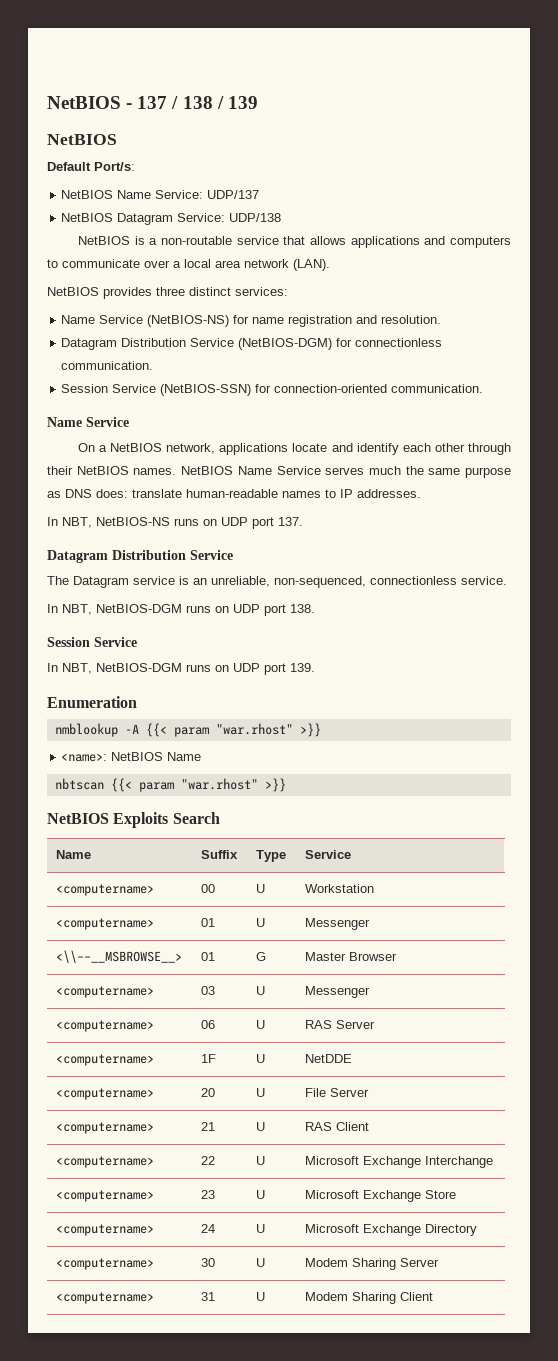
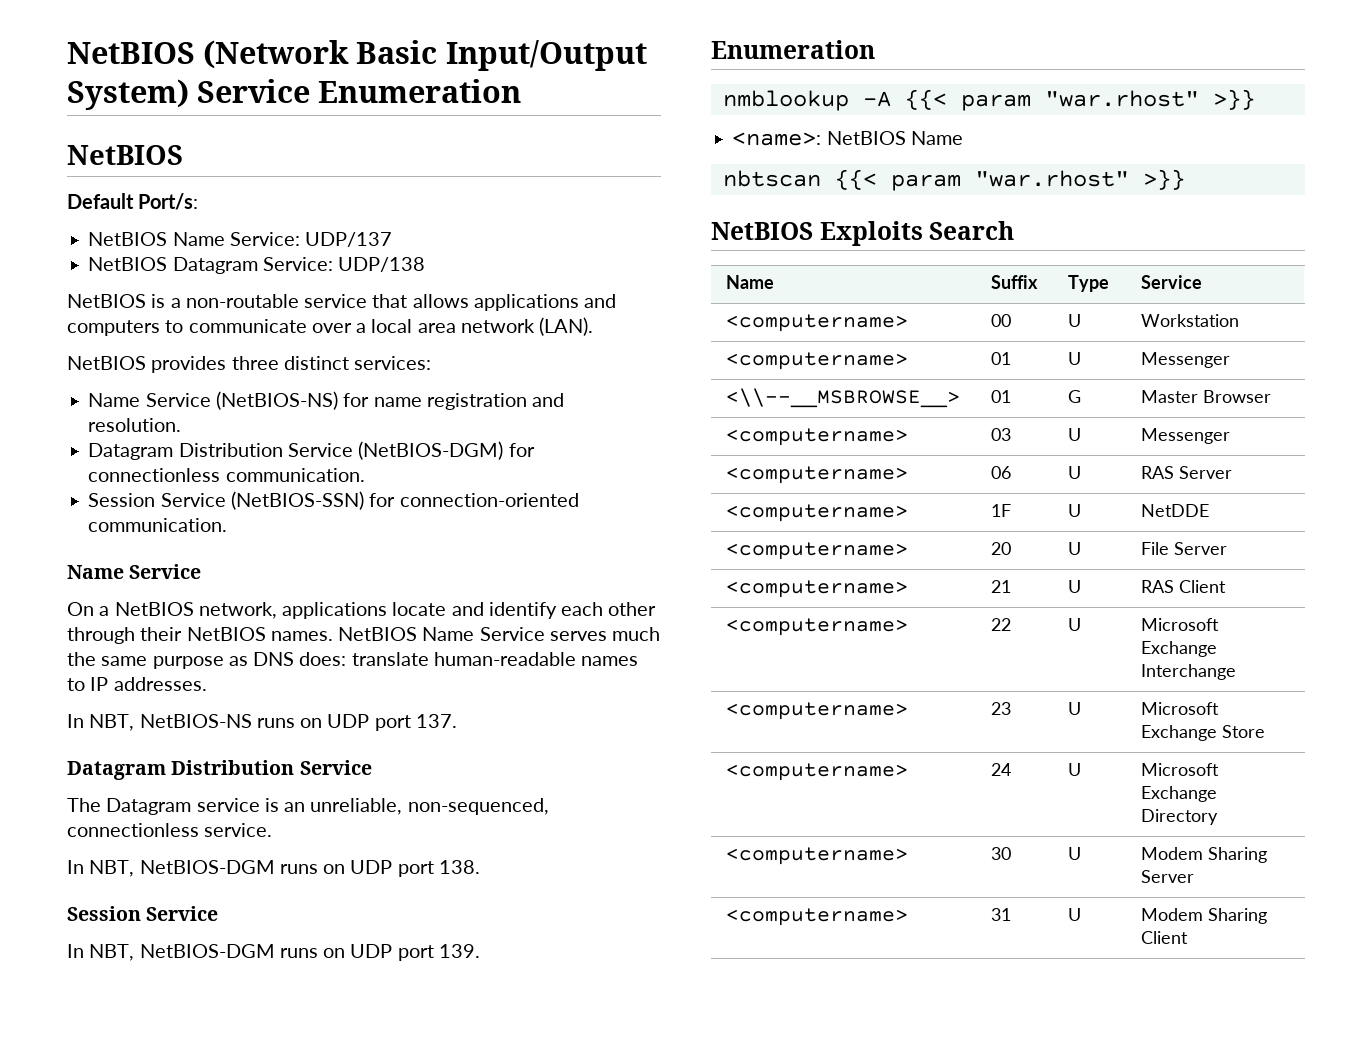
[47,96,258,109] NetBIOS - 137 / 138 / 139 -> [67,40,647,71] [67,79,522,110] NetBIOS (Network Basic Input/Output System) Service Enumeration

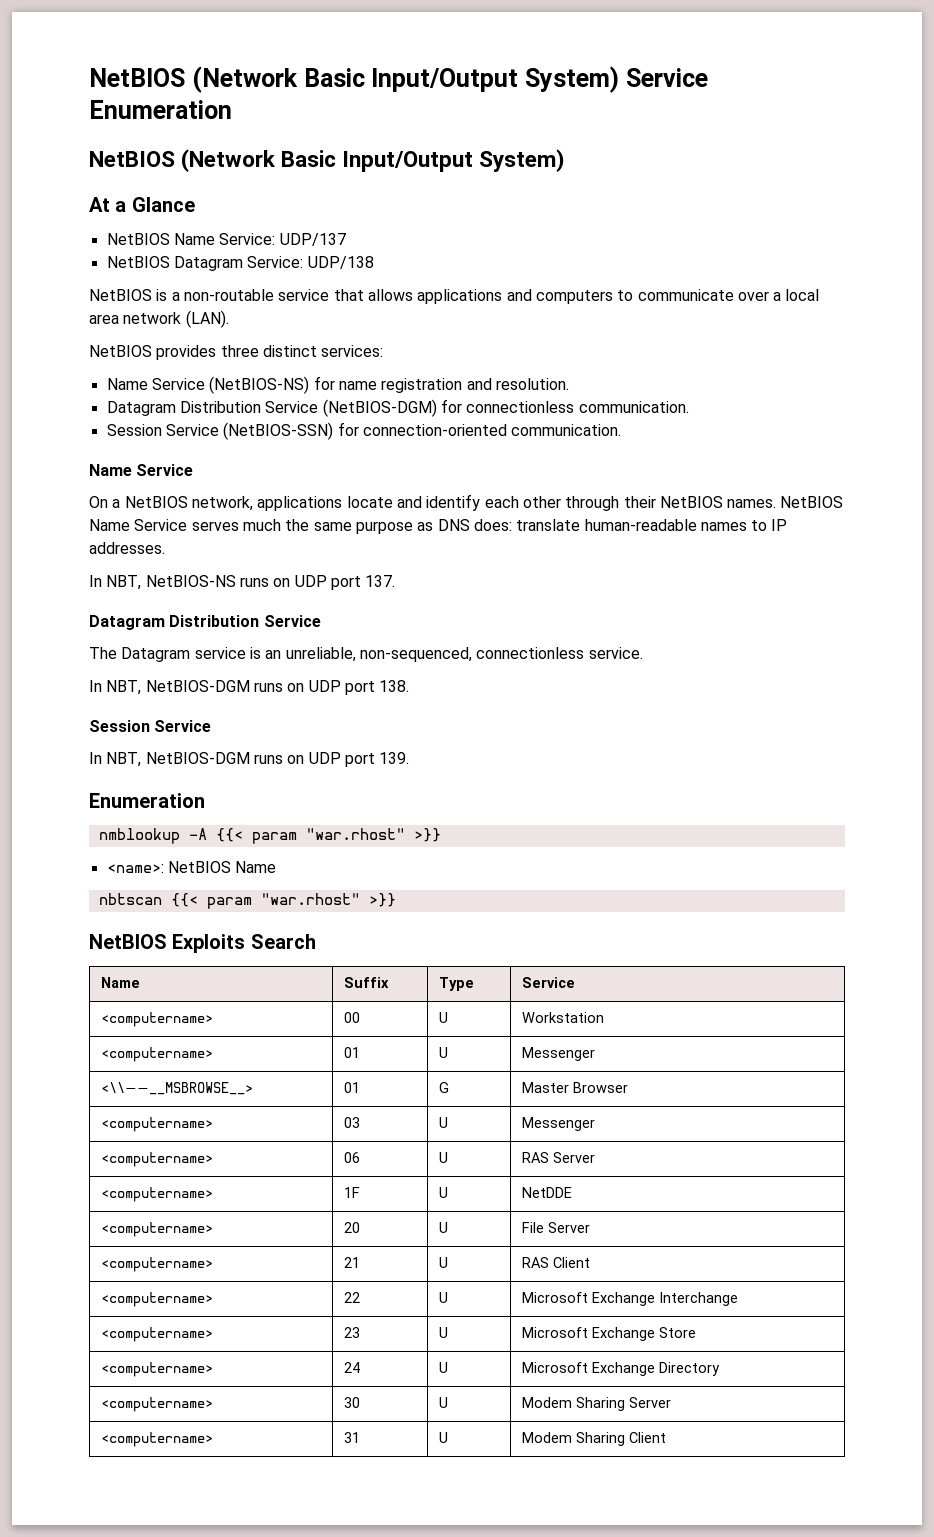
[67,193,199,210] // Default Port/s: -> [181,149,565,172] [89,197,195,212] (Network Basic Input/Output System) // At a Glance

